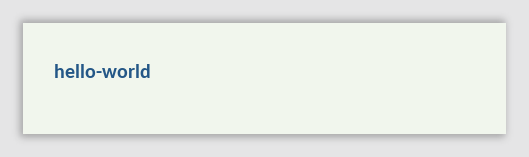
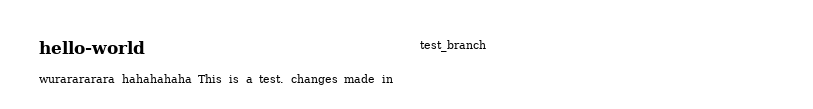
(151, 71) none -> [39,74,393,85] [420,40,486,52] // wurarararara hahahahaha This is a test. changes made in test_branch

